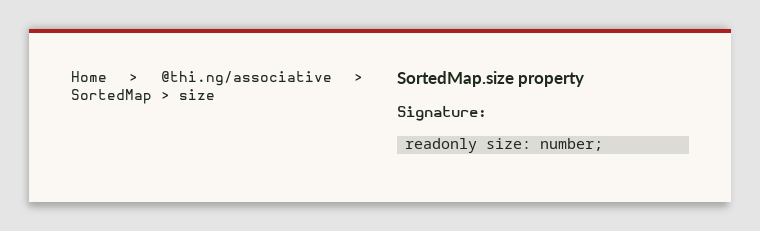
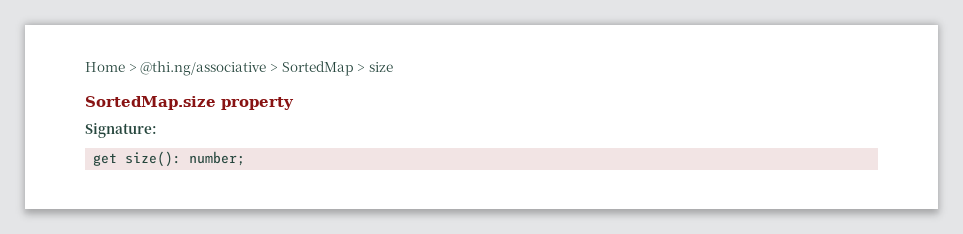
[405,138,532,153] readonly size: -> [93,151,182,167] get size():

